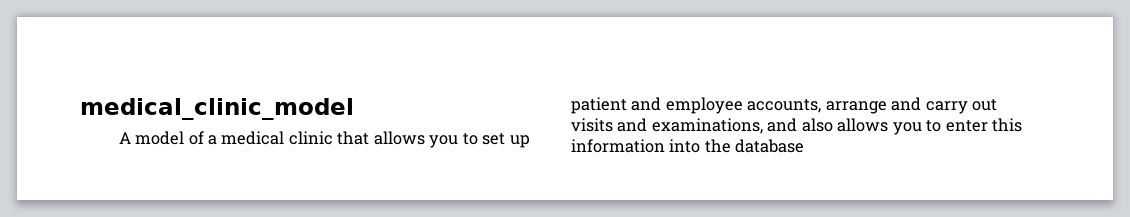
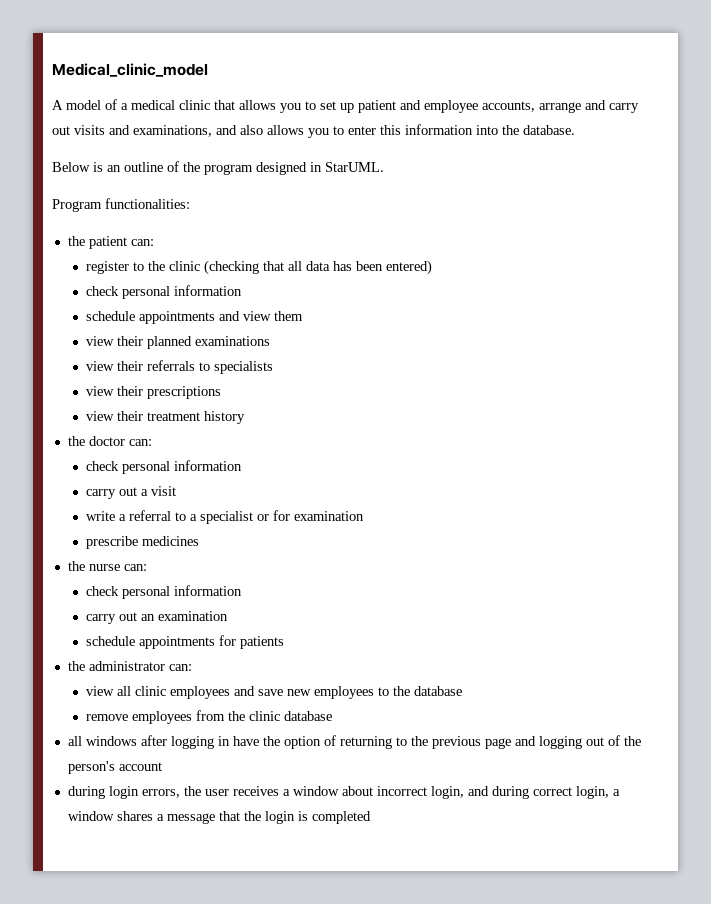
[80,98,354,120] medical_clinic_model -> [52,63,208,77] Medical_clinic_model
[735,139,805,153] database -> [523,125,575,135] [52,161,384,175] [52,198,190,212] [67,236,154,249] [86,260,433,275] [86,285,243,299] [86,311,304,324] [86,336,271,349] [86,360,274,374] [86,386,222,399] [86,411,246,424] [67,436,152,446] [86,460,243,474] [86,486,177,499] [86,510,365,524] [86,536,200,549] [67,561,147,571] [86,585,243,599] [86,611,229,624] [86,635,285,649] [67,661,192,671] [86,686,463,699] [86,710,333,724] [67,735,641,749] [67,761,162,774] [67,786,620,799] [67,811,371,824] database. // Below is an outline of the program designed in StarUML. // Program functionalities: // the patient can: // register to the clinic (checking that all data has been entered) // check personal information // schedule appointments and view them // view their planned examinations // view their referrals to specialists // view their prescriptions // view their treatment history // the doctor can: // check personal information // carry out a visit // write a referral to a specialist or for examination // prescribe medicines // the nurse can: // check personal information // carry out an examination // schedule appointments for patients // the administrator can: // view all clinic employees and save new employees to the database // remove employees from the clinic database // all windows after logging in have the option of returning to the previous page and logging out of the person's account // during login errors, the user receives a window about incorrect login, and during correct login, a window shares a message that the login is completed

